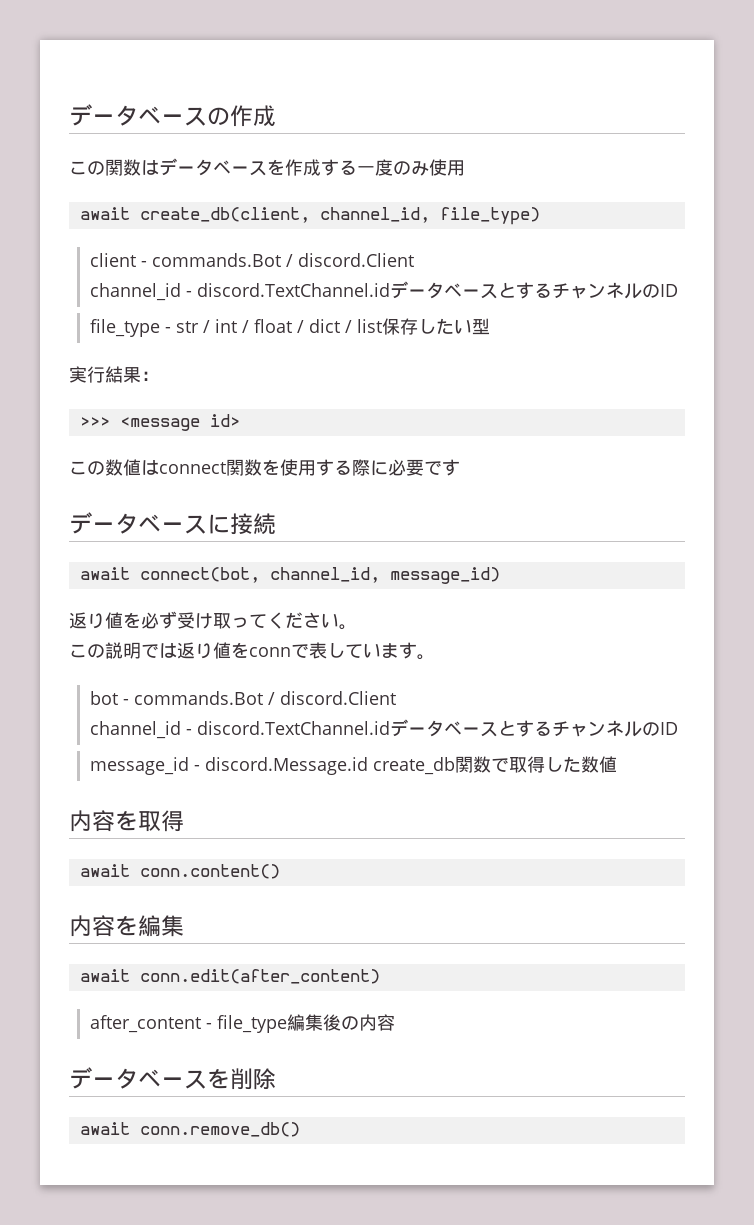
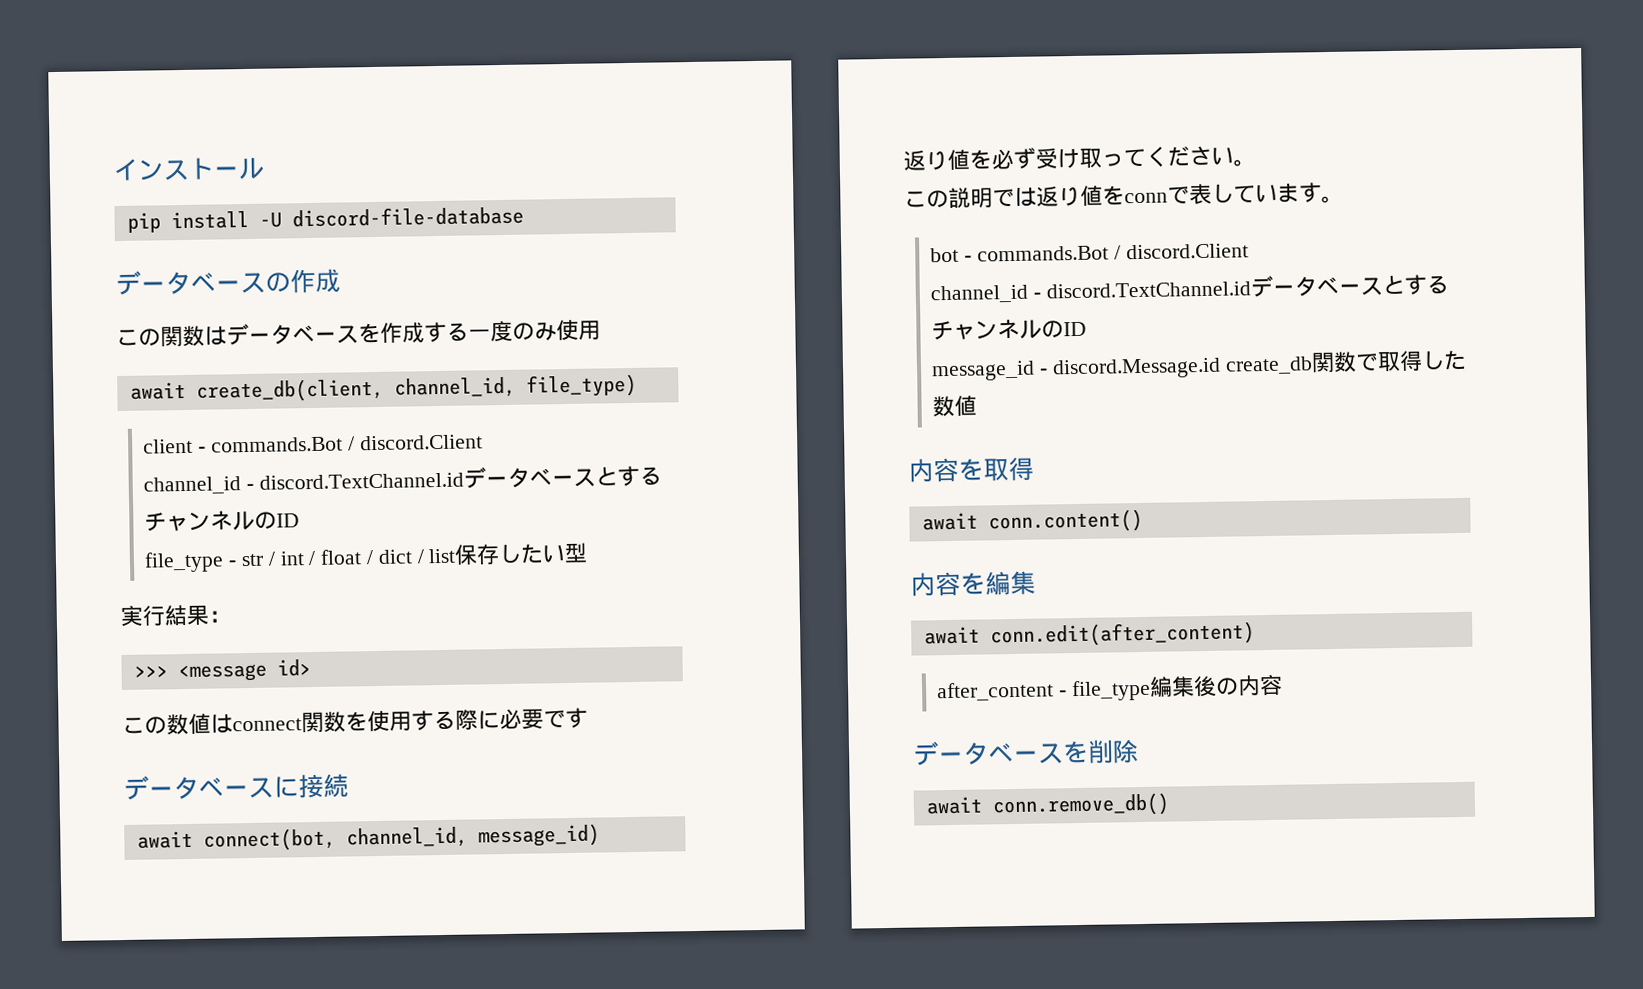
(69, 115) none -> [113,157,264,182] [126,205,524,233] インストール // pip install -U discord-file-database //

